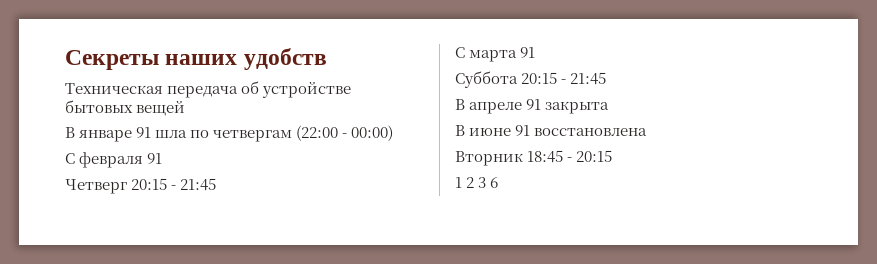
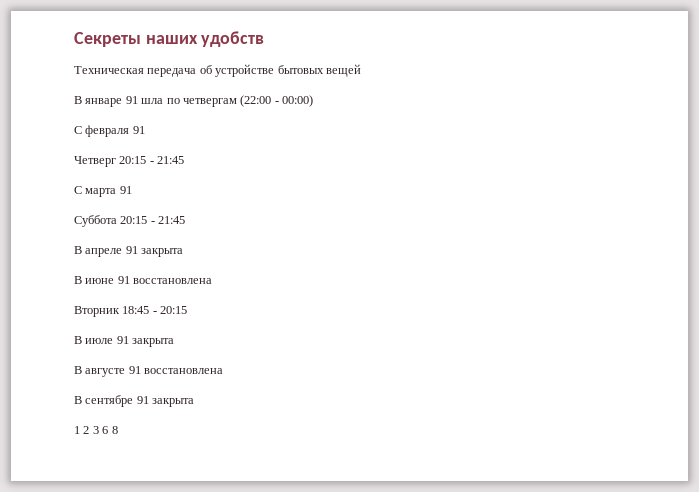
(613, 156) none -> [74,336,175,347] [74,366,224,377] [74,395,195,407] // В июле 91 закрыта // В августе 91 восстановлена // В сентябре 91 закрыта
(499, 182) none -> [111,426,118,434] 8

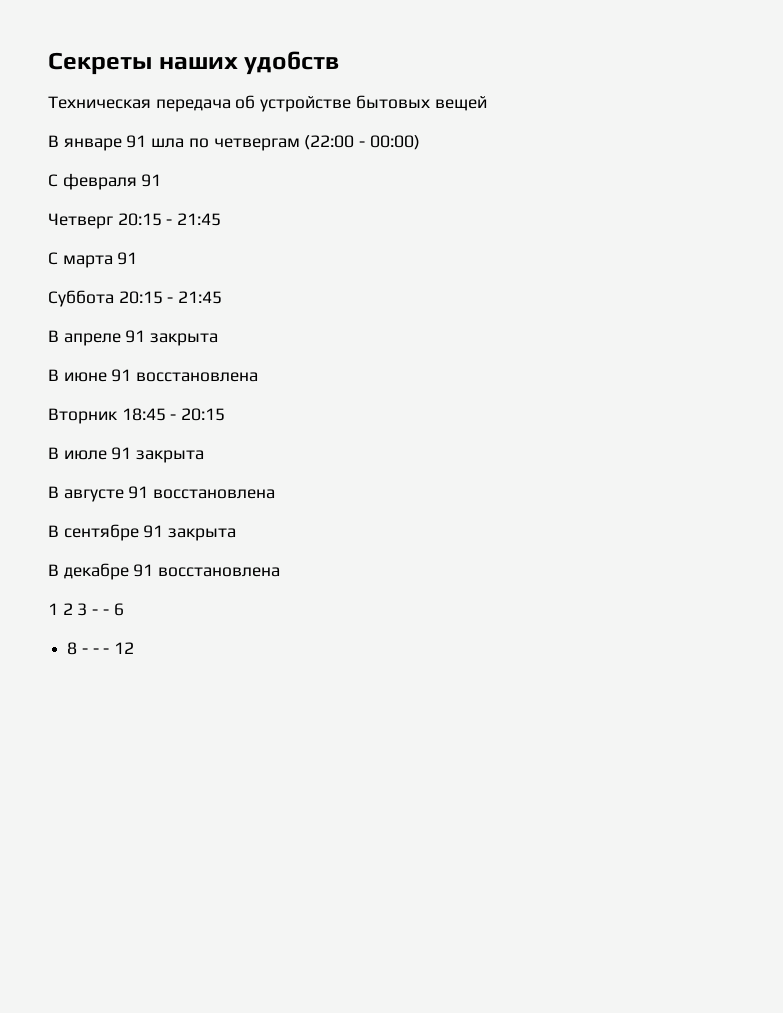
(195, 402) none -> [48,563,281,580] // В декабре 91 восстановлена
(99, 430) none -> [92,609,109,615] - -
[111,426,118,434] 8 -> [67,642,135,655] // 8 - - - 12

